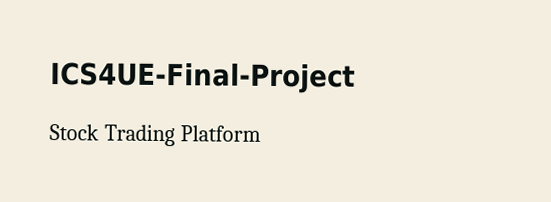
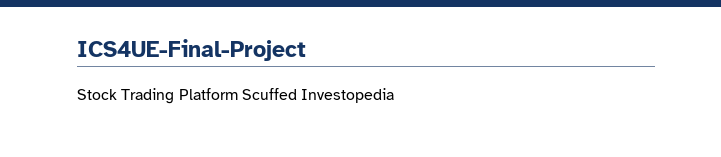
(261, 133) none -> [241,88,395,103] Scuffed Investopedia

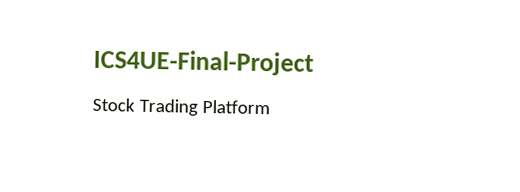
[241,88,395,103] Scuffed Investopedia -> (270, 107) none

